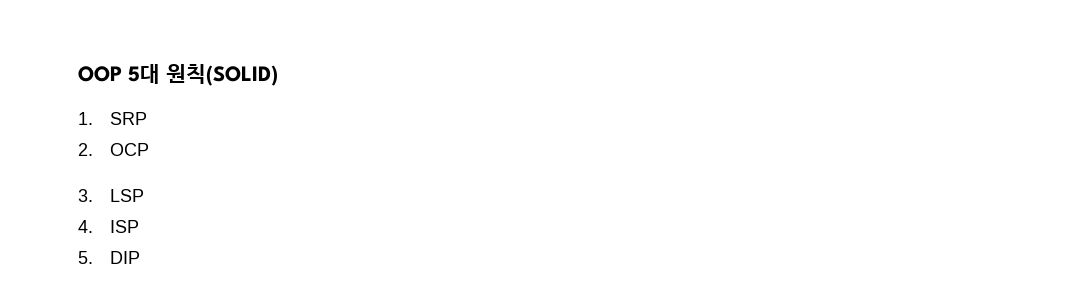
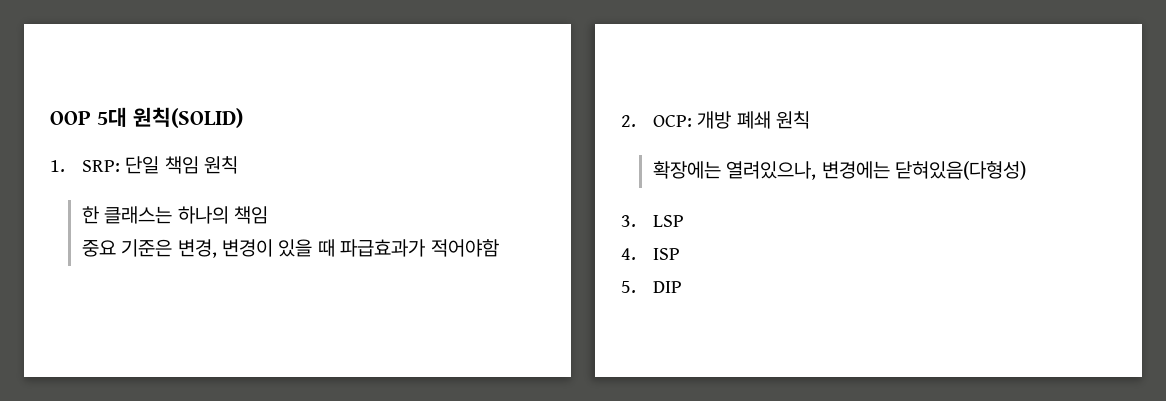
[110,112,148,125] [78,143,150,156] SRP // 2. OCP -> [81,156,238,174] [81,206,268,224] [81,239,499,258] [621,111,810,129] [652,161,1026,180] SRP: 단일 책임 원칙 // 한 클래스는 하나의 책임 // 중요 기준은 변경, 변경이 있을 때 파급효과가 적어야함 // 2. OCP: 개방 폐쇄 원칙 // 확장에는 열려있으나, 변경에는 닫혀있음(다형성)

